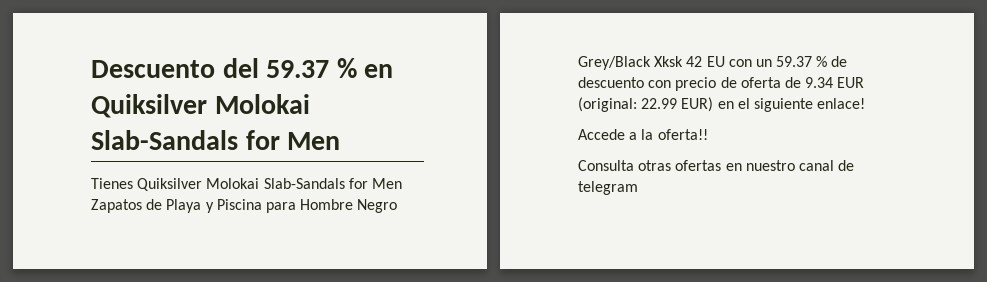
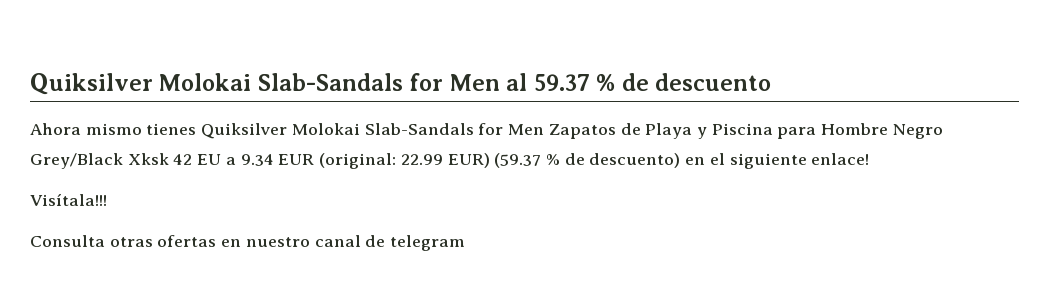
[91,58,394,78] [91,94,310,118] [91,130,341,150] [91,178,133,189] Descuento del 59.37 % en Quiksilver Molokai Slab-Sandals for Men // Tienes -> [30,73,772,95] [30,123,197,135] Quiksilver Molokai Slab-Sandals for Men al 59.37 % de descuento // Ahora mismo tienes
[728,56,848,67] [578,77,801,91] con un 59.37 % de descuento con precio de oferta de -> [225,157,236,165] a
(714, 104) none -> [494,153,681,168] (59.37 % de descuento)
[578,129,708,140] Accede a la oferta!! -> [30,193,107,206] Visítala!!!

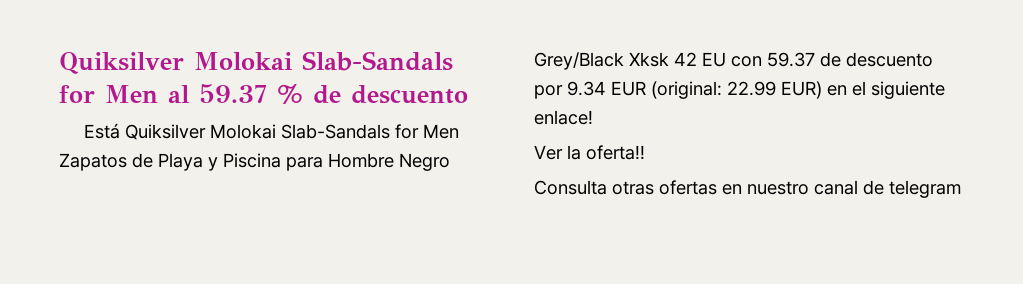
[30,123,197,135] Ahora mismo tienes -> [83,123,120,139] Está
[225,157,236,165] a -> [731,52,933,67] [534,85,563,99] con 59.37 de descuento por
[494,153,681,168] (59.37 % de descuento) -> (822, 90) none
[30,193,107,206] Visítala!!! -> [534,145,645,160] Ver la oferta!!

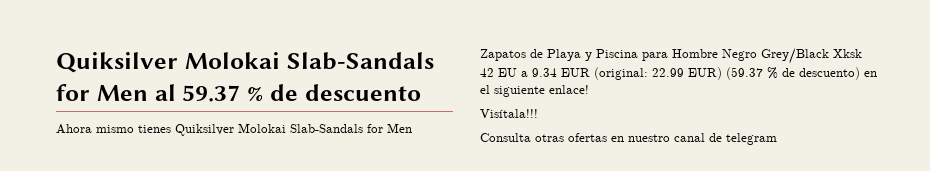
[83,123,120,139] Está -> [56,124,171,134] Ahora mismo tienes
[731,52,933,67] [534,85,563,99] con 59.37 de descuento por -> [521,71,528,77] a
(822, 90) none -> [726,67,860,80] (59.37 % de descuento)
[534,145,645,160] Ver la oferta!! -> [480,109,538,118] Visítala!!!

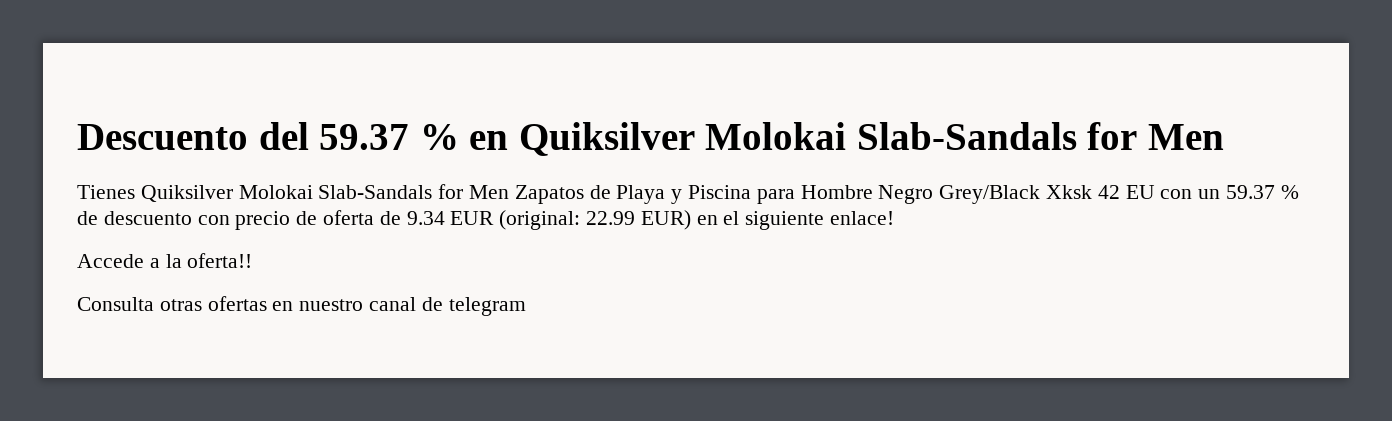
[56,52,434,73] [56,84,421,102] [56,124,171,134] Quiksilver Molokai Slab-Sandals for Men al 59.37 % de descuento // Ahora mismo tienes -> [77,122,1224,156] [77,185,135,199] Descuento del 59.37 % en Quiksilver Molokai Slab-Sandals for Men // Tienes
[521,71,528,77] a -> [1160,185,1299,199] [77,210,401,230] con un 59.37 % de descuento con precio de oferta de
[726,67,860,80] (59.37 % de descuento) -> (691, 220) none
[480,109,538,118] Visítala!!! -> [77,253,253,268] Accede a la oferta!!

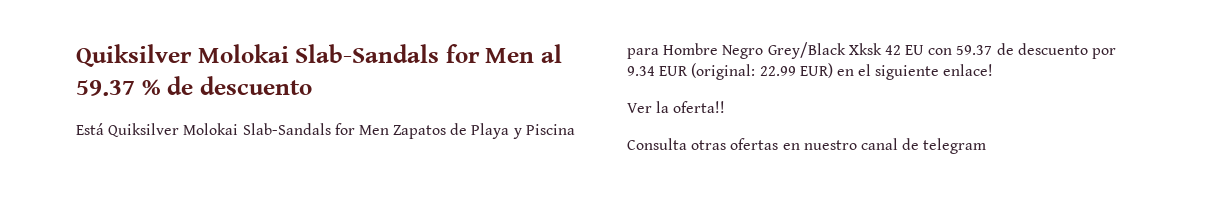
[77,122,1224,156] [77,185,135,199] Descuento del 59.37 % en Quiksilver Molokai Slab-Sandals for Men // Tienes -> [76,44,563,67] [76,76,312,96] [76,123,104,135] Quiksilver Molokai Slab-Sandals for Men al 59.37 % de descuento // Está
[1198,185,1299,199] [77,210,401,230] un 59.37 % de descuento con precio de oferta de -> [956,43,1117,59] 59.37 de descuento por
[77,254,160,268] Accede a -> [627,103,652,113] Ver

